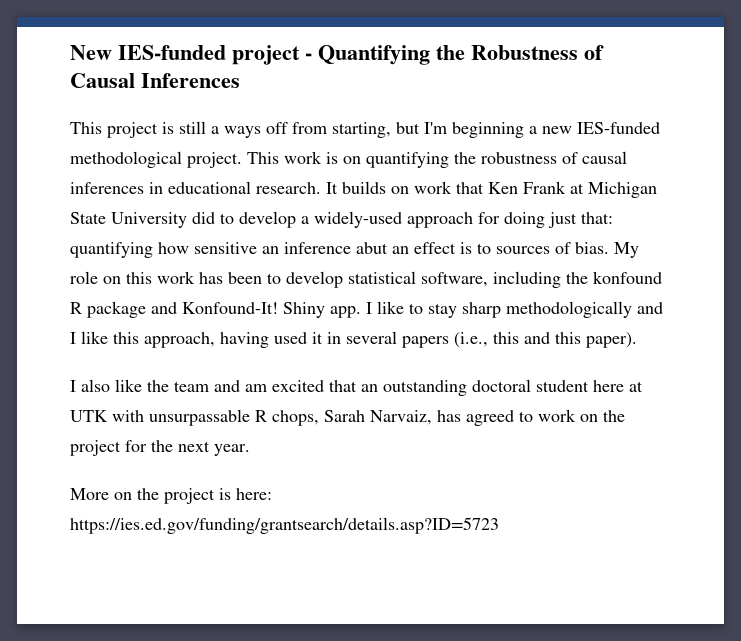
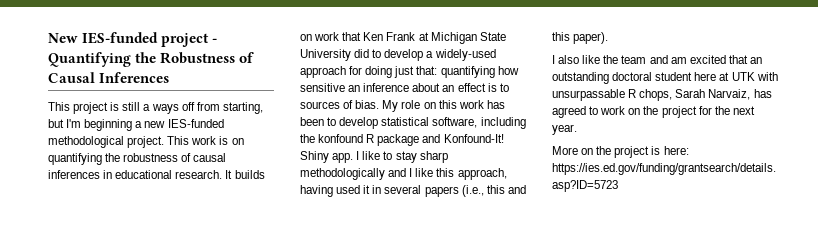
[356,242,388,254] abut -> [412,83,441,92] about

